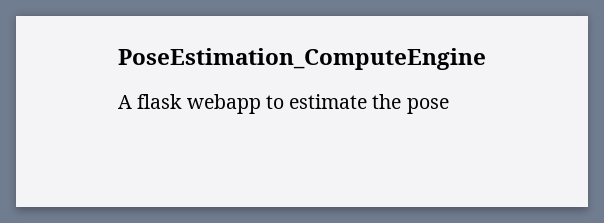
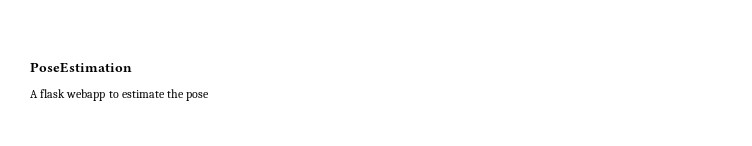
[118,48,486,70] PoseEstimation_ComputeEngine -> [30,62,132,73] PoseEstimation

